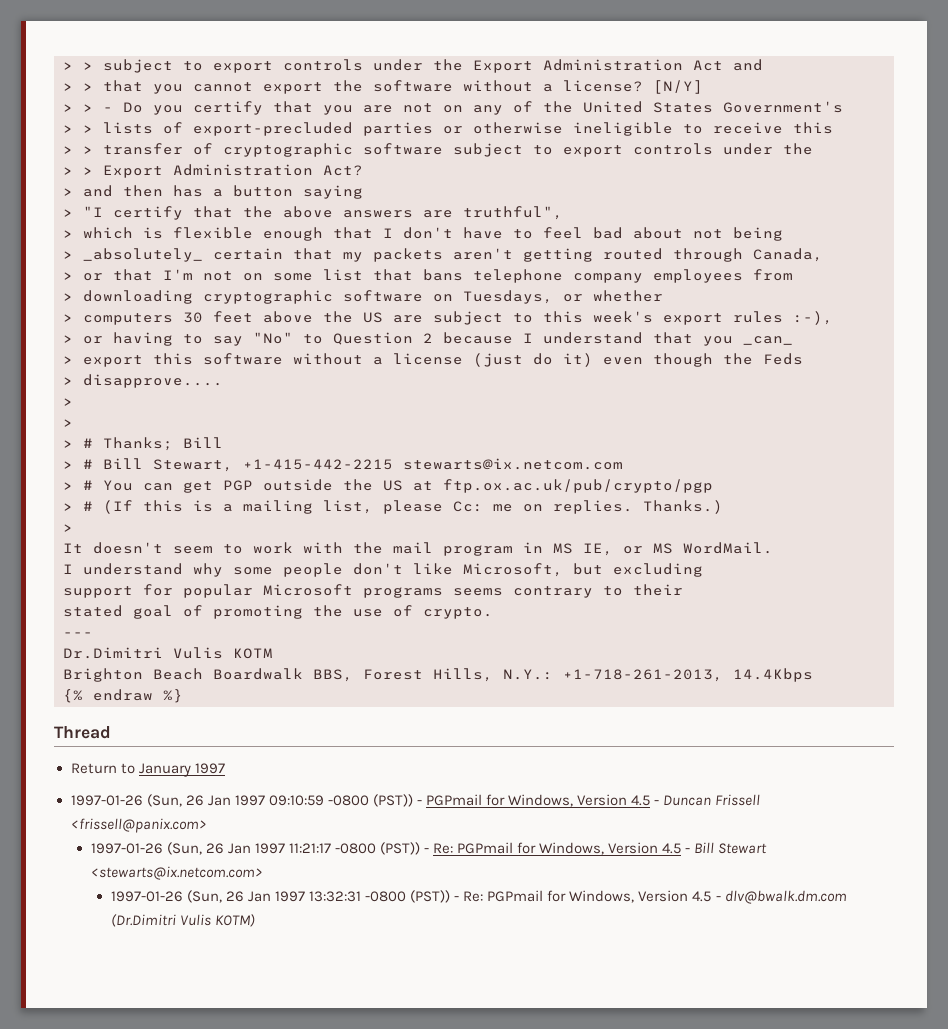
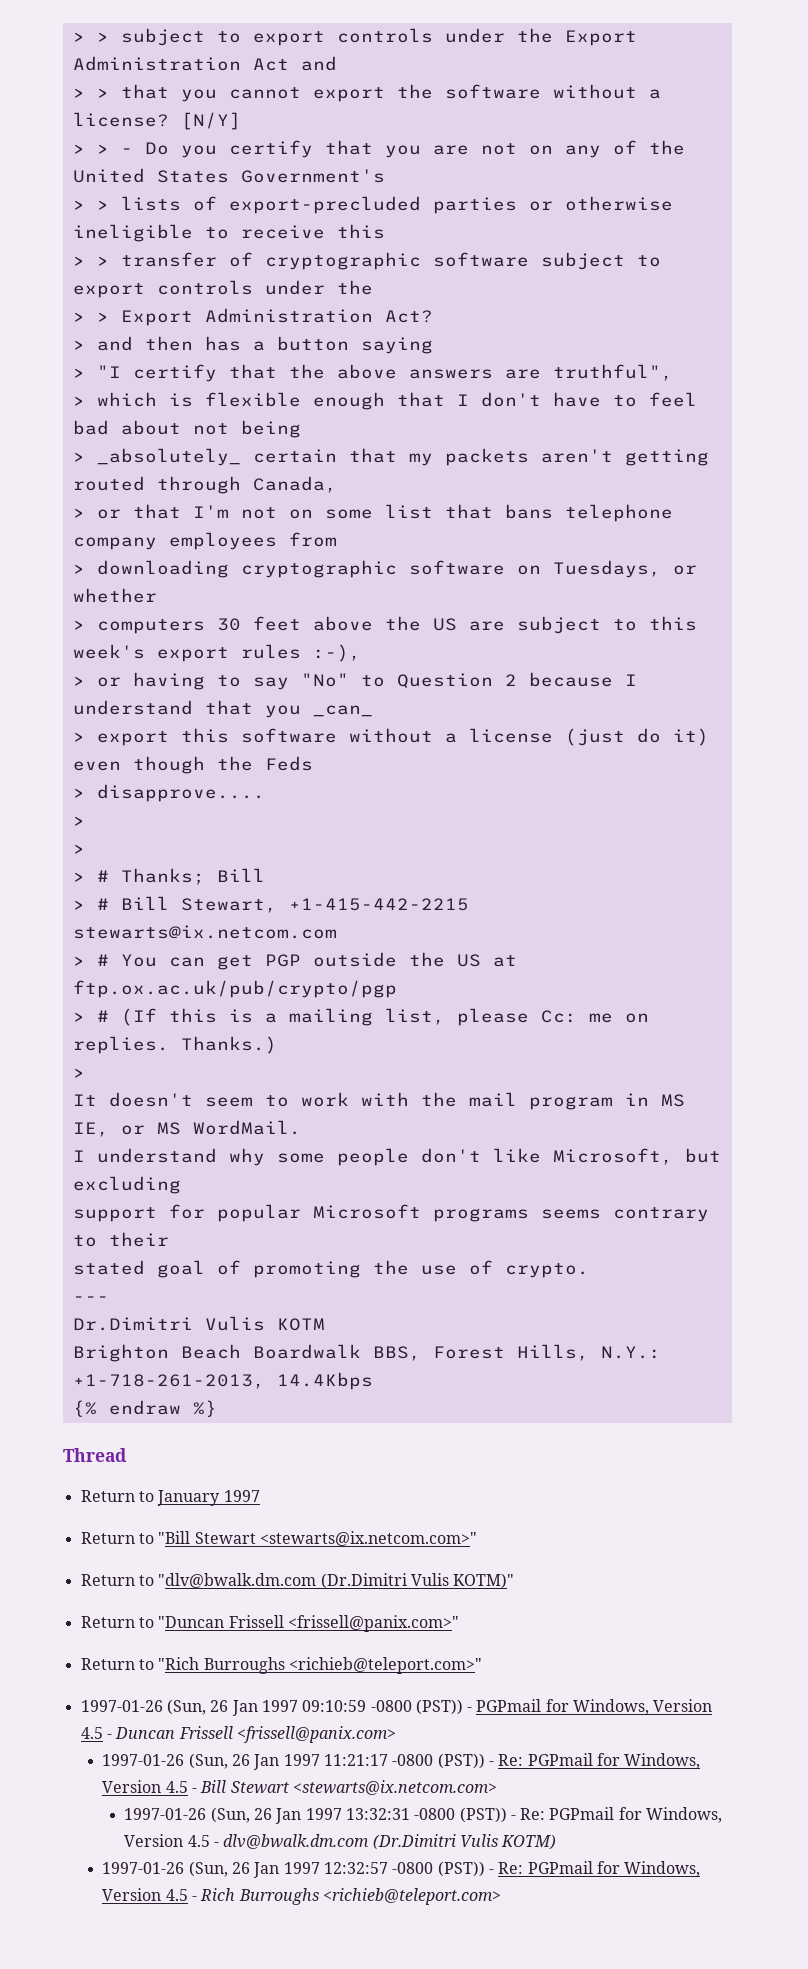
(225, 768) none -> [80,1531,477,1546] [80,1573,515,1589] [80,1615,459,1632] [80,1657,482,1674] // Return to "Bill Stewart <stewarts@ix.netcom.com>" // Return to "dlv@bwalk.dm.com (Dr.Dimitri Vulis KOTM)" // Return to "Duncan Frissell <frissell@panix.com>" // Return to "Rich Burroughs <richieb@teleport.com>"
(255, 920) none -> [102,1861,701,1878] [102,1888,502,1905] // 1997-01-26 (Sun, 26 Jan 1997 12:32:57 -0800 (PST)) - Re: PGPmail for Windows, Version 4.5 - Rich Burroughs <richieb@teleport.com>

